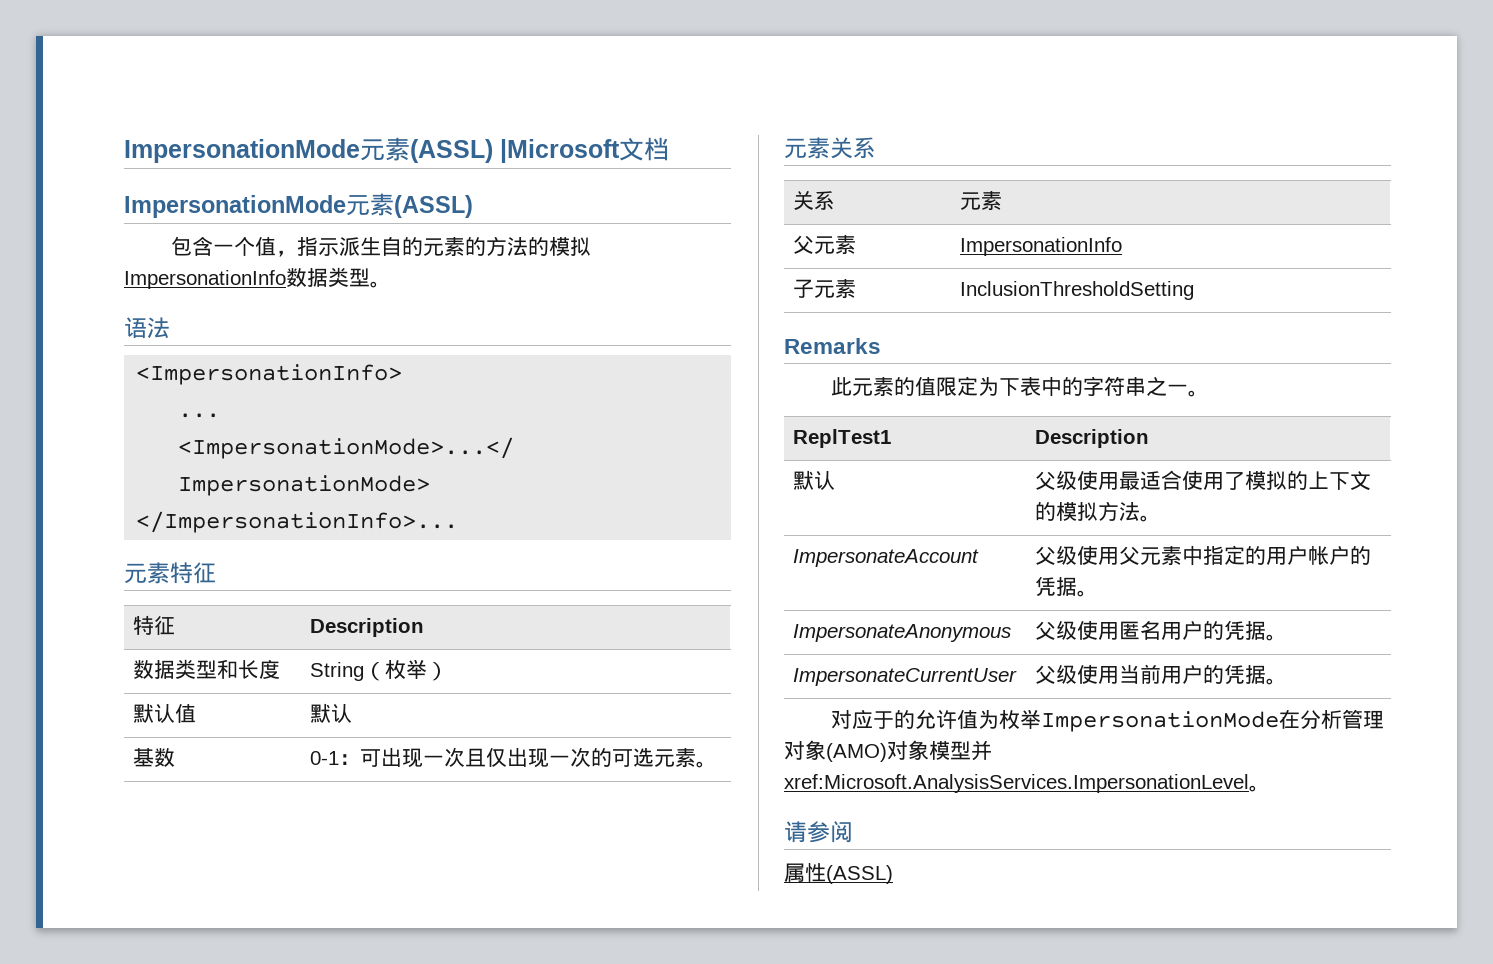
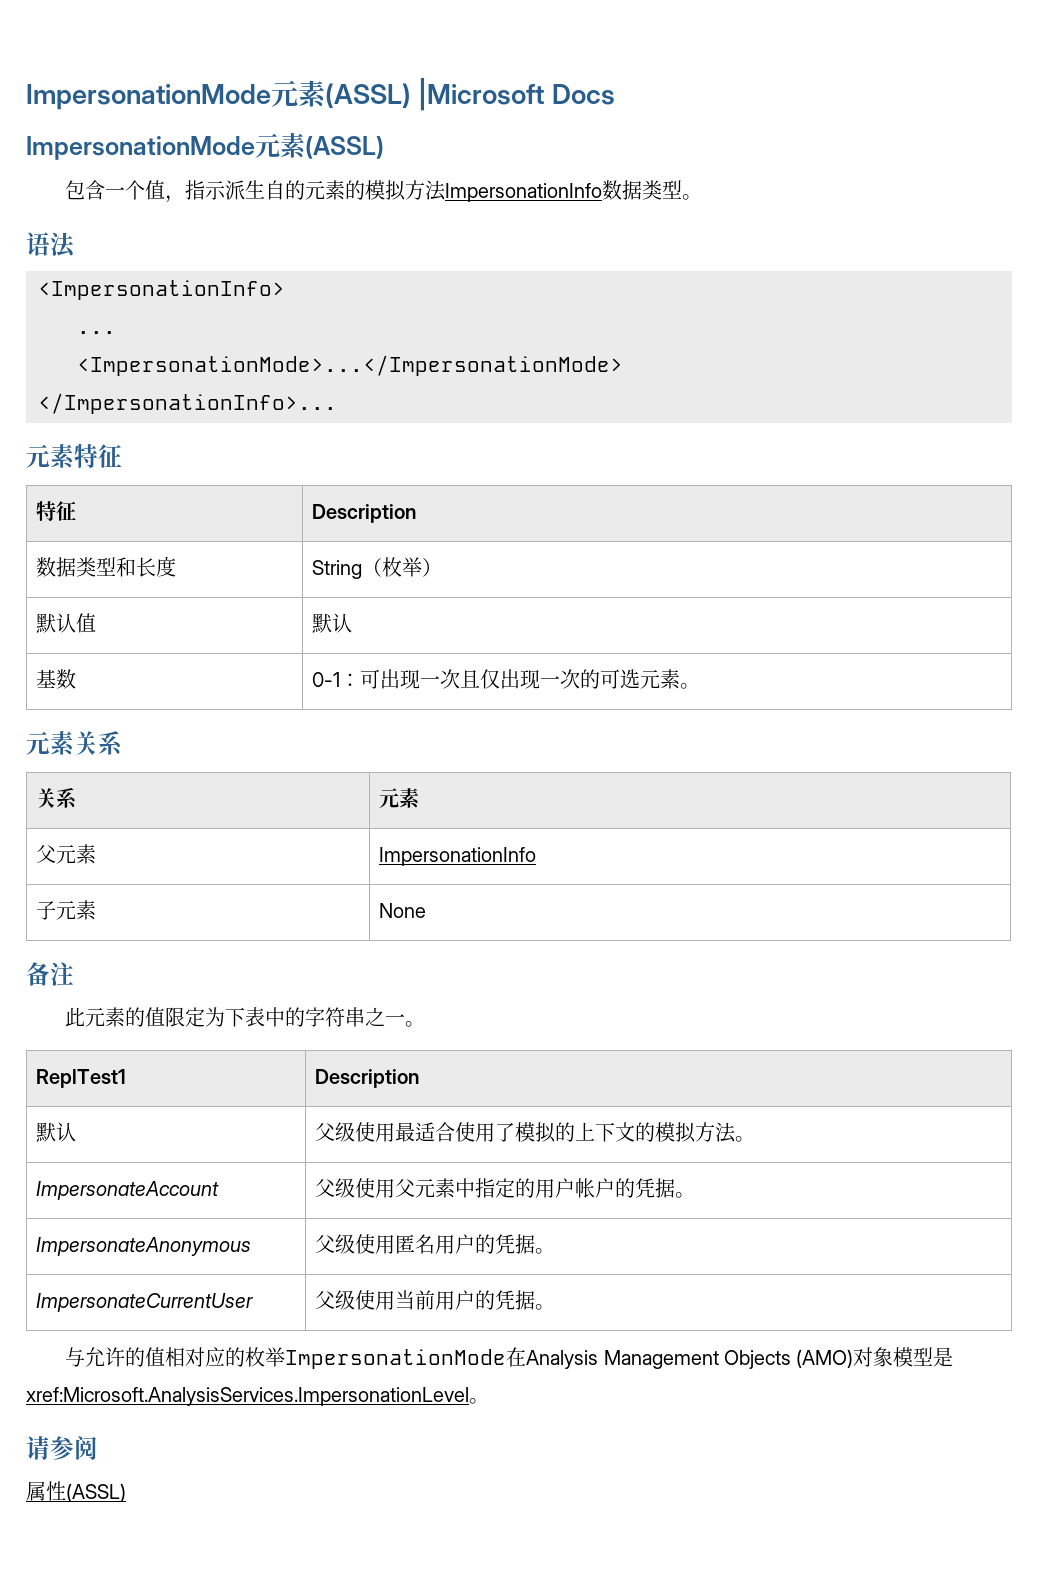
[619,137,669,161] 文档 -> [551,84,615,105] Docs
[486,236,592,256] 方法的模拟 -> [365,180,447,201] 模拟方法
[960,281,1195,300] [784,338,881,354] InclusionThresholdSetting // Remarks -> [379,903,427,918] [26,962,74,986] None // 备注
[831,709,1385,732] [784,740,826,760] 对应于的允许值为枚举ImpersonationMode在分析管理对象 -> [65,1347,792,1369] 与允许的值相对应的枚举ImpersonationMode在Analysis Management Objects
[971,740,992,761] 并 -> [933,1347,954,1367] 是

